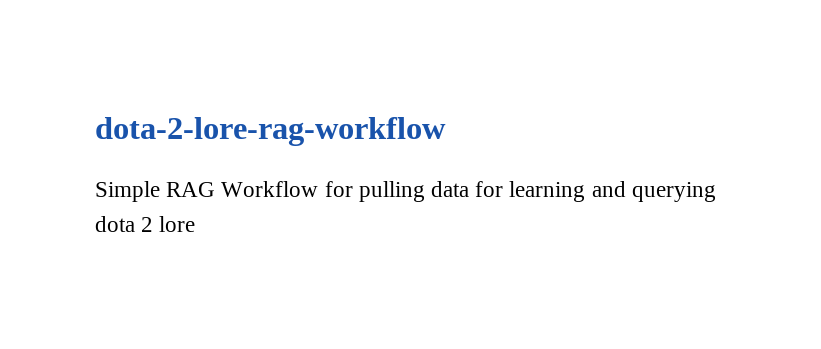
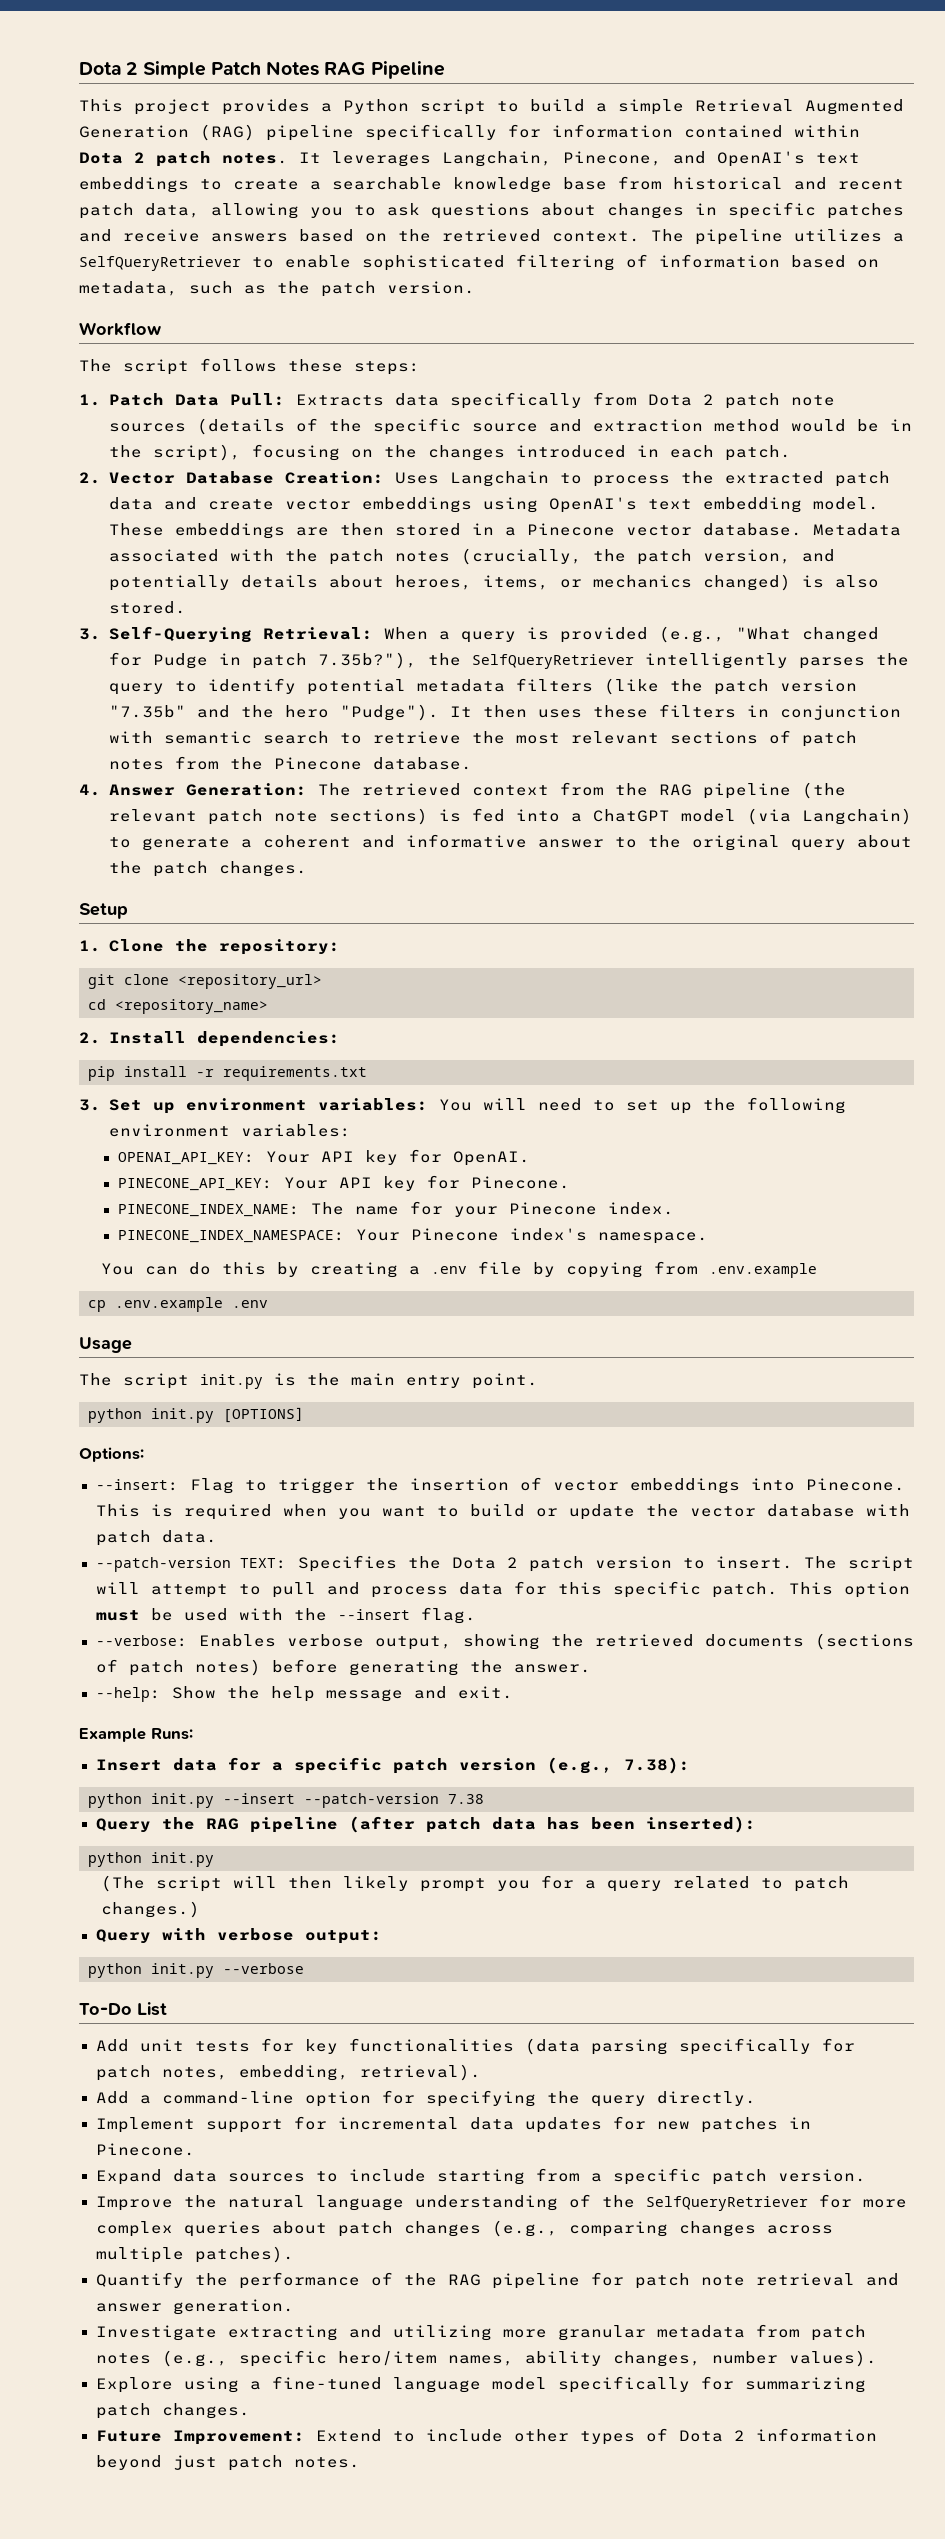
[95,117,446,146] [95,181,716,202] [95,216,196,232] dota-2-lore-rag-workflow // Simple RAG Workflow for pulling data for learning and querying dota 2 lore -> [79,61,445,79] [79,99,904,115] [79,124,860,141] [79,151,860,167] [79,176,904,193] [79,202,904,219] [79,229,904,245] [79,254,879,271] [79,281,475,297] [79,322,161,336] [79,358,420,375] [79,392,835,409] [108,418,912,435] [108,444,791,461] [79,471,890,487] [108,497,879,513] [108,523,901,539] [108,548,835,565] [108,574,879,591] [108,601,186,614] [79,626,879,643] [108,652,909,669] [108,678,857,695] [108,704,901,721] [108,730,857,747] [108,756,472,770] [79,782,846,799] [108,808,912,825] [108,834,912,851] [108,861,307,877] [79,903,128,919] [79,939,340,955] [88,974,322,989] [88,999,268,1014] [79,1031,340,1047] [88,1066,367,1081] [79,1097,846,1114] [108,1124,351,1137] [117,1149,530,1166] [117,1175,570,1191] [117,1201,674,1217] [117,1228,708,1244] [101,1261,818,1278] [88,1297,268,1312] [79,1337,132,1353] [79,1373,538,1389] [88,1407,304,1423] [79,1447,144,1462] [95,1477,905,1494] [95,1504,910,1520] [95,1530,217,1546] [95,1555,914,1572] [95,1581,910,1598] [95,1607,476,1624] [95,1633,914,1650] [95,1659,591,1676] [95,1686,513,1702] [79,1728,193,1742] [95,1757,690,1774] [88,1793,484,1808] [95,1816,756,1833] [88,1852,214,1867] [101,1875,850,1892] [101,1901,201,1918] [95,1928,382,1944] [88,1963,304,1978] [79,2002,167,2016] [95,2038,855,2055] [95,2064,481,2081] [95,2090,756,2107] [95,2116,811,2133] [95,2143,195,2156] [95,2168,866,2185] [95,2194,907,2211] [95,2220,833,2237] [95,2246,294,2263] [95,2272,899,2289] [95,2299,294,2315] [95,2324,866,2341] [95,2350,877,2367] [95,2376,866,2393] [95,2403,250,2419] [95,2428,877,2445] [95,2455,360,2471] Dota 2 Simple Patch Notes RAG Pipeline // This project provides a Python script to build a simple Retrieval Augmented Generation (RAG) pipeline specifically for information contained within Dota 2 patch notes. It leverages Langchain, Pinecone, and OpenAI's text embeddings to create a searchable knowledge base from historical and recent patch data, allowing you to ask questions about changes in specific patches and receive answers based on the retrieved context. The pipeline utilizes a SelfQueryRetriever to enable sophisticated filtering of information based on metadata, such as the patch version. // Workflow // The script follows these steps: // 1. Patch Data Pull: Extracts data specifically from Dota 2 patch note sources (details of the specific source and extraction method would be in the script), focusing on the changes introduced in each patch. // 2. Vector Database Creation: Uses Langchain to process the extracted patch data and create vector embeddings using OpenAI's text embedding model. These embeddings are then stored in a Pinecone vector database. Metadata associated with the patch notes (crucially, the patch version, and potentially details about heroes, items, or mechanics changed) is also stored. // 3. Self-Querying Retrieval: When a query is provided (e.g., "What changed for Pudge in patch 7.35b?"), the SelfQueryRetriever intelligently parses the query to identify potential metadata filters (like the patch version "7.35b" and the hero "Pudge"). It then uses these filters in conjunction with semantic search to retrieve the most relevant sections of patch notes from the Pinecone database. // 4. Answer Generation: The retrieved context from the RAG pipeline (the relevant patch note sections) is fed into a ChatGPT model (via Langchain) to generate a coherent and informative answer to the original query about the patch changes. // Setup // 1. Clone the repository: // git clone <repository_url> // cd <repository_name> // 2. Install dependencies: // pip install -r requirements.txt // 3. Set up environment variables: You will need to set up the following environment variables: // OPENAI_API_KEY: Your API key for OpenAI. // PINECONE_API_KEY: Your API key for Pinecone. // PINECONE_INDEX_NAME: The name for your Pinecone index. // PINECONE_INDEX_NAMESPACE: Your Pinecone index's namespace. // You can do this by creating a .env file by copying from .env.example // cp .env.example .env // Usage // The script init.py is the main entry point. // python init.py [OPTIONS] // Options: // --insert: Flag to trigger the insertion of vector embeddings into Pinecone. This is required when you want to build or update the vector database with patch data. // --patch-version TEXT: Specifies the Dota 2 patch version to insert. The script will attempt to pull and process data for this specific patch. This option must be used with the --insert flag. // --verbose: Enables verbose output, showing the retrieved documents (sections of patch notes) before generating the answer. // --help: Show the help message and exit. // Example Runs: // Insert data for a specific patch version (e.g., 7.38): // python init.py --insert --patch-version 7.38 // Query the RAG pipeline (after patch data has been inserted): // python init.py // (The script will then likely prompt you for a query related to patch changes.) // Query with verbose output: // python init.py --verbose // To-Do List // Add unit tests for key functionalities (data parsing specifically for patch notes, embedding, retrieval). // Add a command-line option for specifying the query directly. // Implement support for incremental data updates for new patches in Pinecone. // Expand data sources to include starting from a specific patch version. // Improve the natural language understanding of the SelfQueryRetriever for more complex queries about patch changes (e.g., comparing changes across multiple patches). // Quantify the performance of the RAG pipeline for patch note retrieval and answer generation. // Investigate extracting and utilizing more granular metadata from patch notes (e.g., specific hero/item names, ability changes, number values). // Explore using a fine-tuned language model specifically for summarizing patch changes. // Future Improvement: Extend to include other types of Dota 2 information beyond just patch notes.

